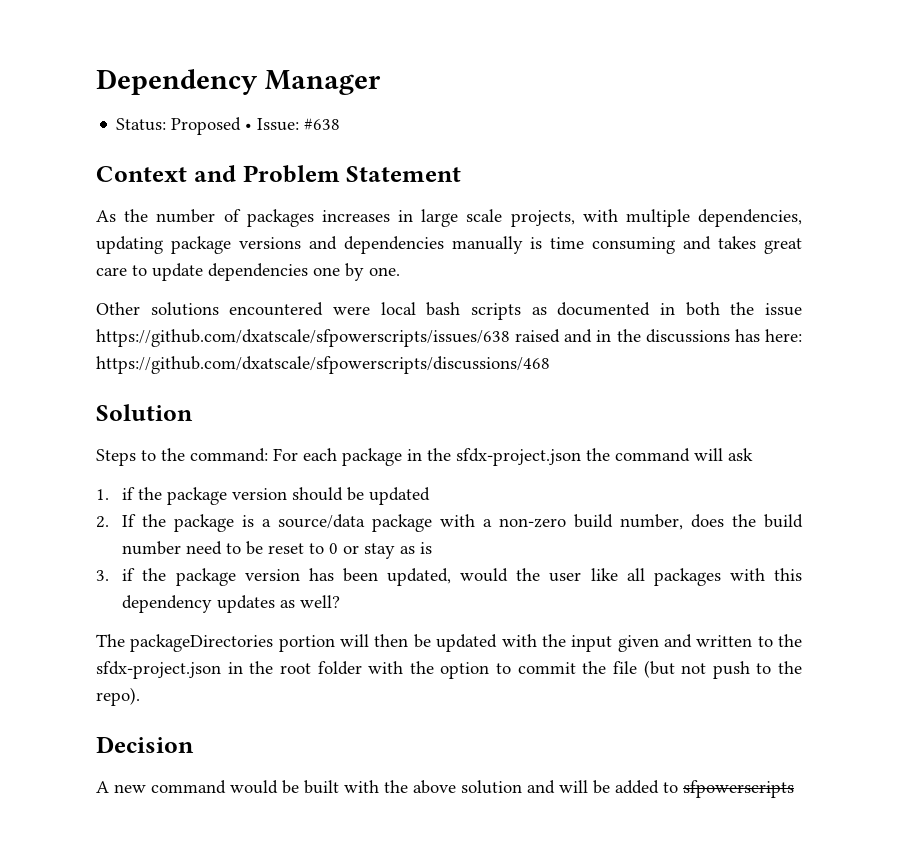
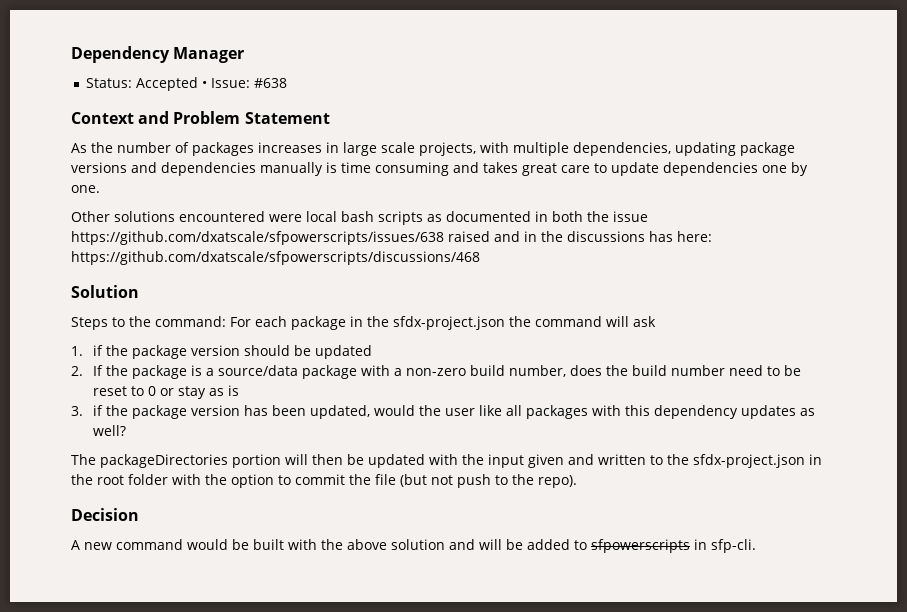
[171,117,242,135] Proposed -> [136,77,199,91] Accepted
(794, 789) none -> [694,539,756,553] in sfp-cli.

